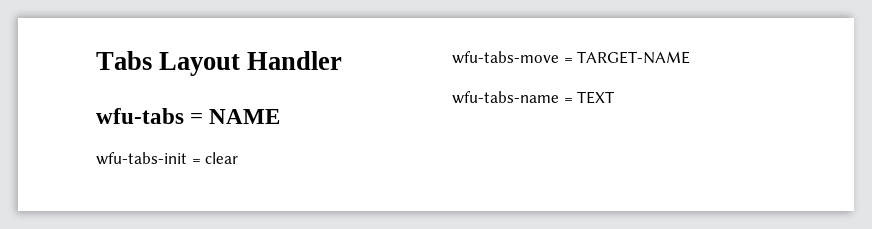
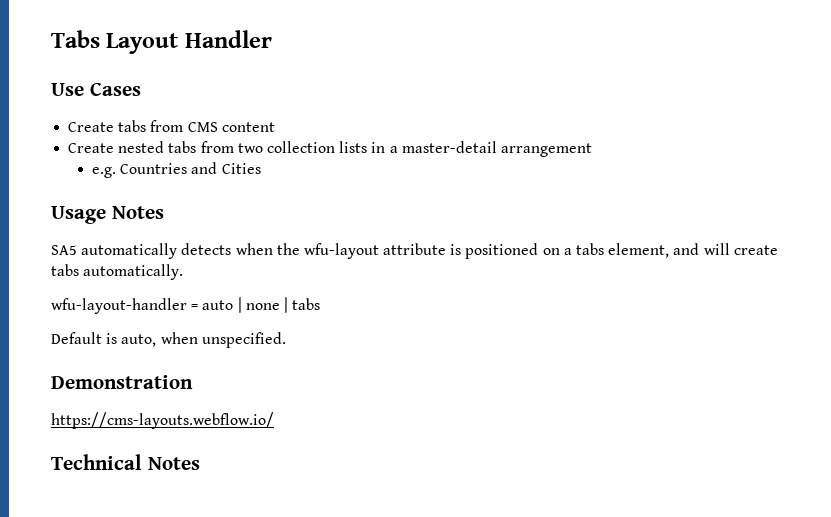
[96,108,281,124] [96,152,239,165] [452,51,691,64] [452,91,615,104] wfu-tabs = NAME // wfu-tabs-init = clear // wfu-tabs-move = TARGET-NAME // wfu-tabs-name = TEXT -> [51,83,141,96] [68,120,275,132] [68,141,592,157] [92,162,261,178] [51,206,164,224] [51,243,778,259] [51,264,184,280] [51,297,321,314] [51,332,286,348] [51,375,193,389] [51,412,274,429] [51,454,200,470] Use Cases // Create tabs from CMS content // Create nested tabs from two collection lists in a master-detail arrangement // e.g. Countries and Cities // Usage Notes // SA5 automatically detects when the wfu-layout attribute is positioned on a tabs element, and will create tabs automatically. // wfu-layout-handler = auto | none | tabs // Default is auto, when unspecified. // Demonstration // https://cms-layouts.webflow.io/ // Technical Notes

